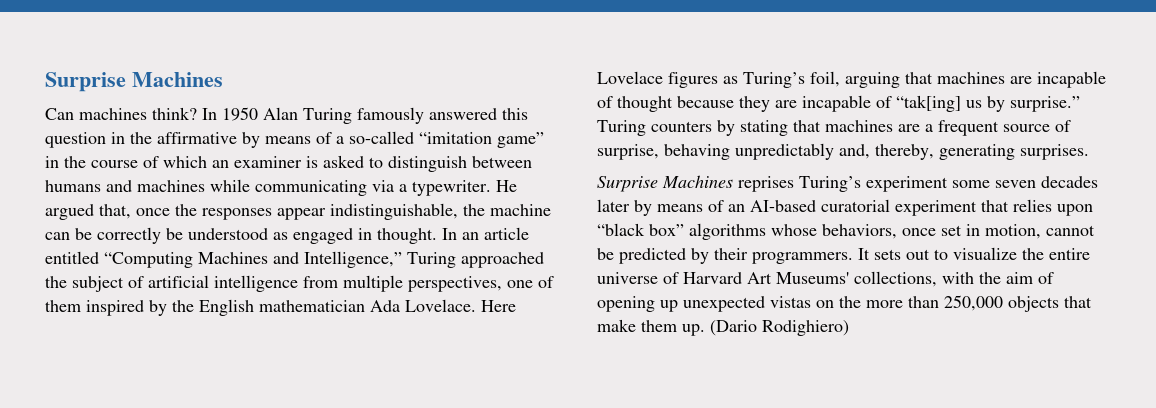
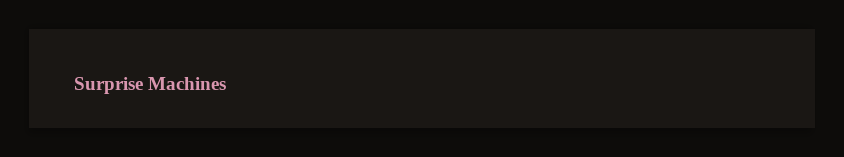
[45,72,223,92] [45,107,528,124] [45,131,544,148] [45,155,532,172] [45,179,517,196] [45,203,551,220] [45,227,529,244] [45,251,544,268] [45,275,554,292] [45,299,516,316] [597,71,1106,88] [597,95,1080,112] [597,120,1071,136] [597,143,1089,160] [597,175,1098,192] [597,199,1093,216] [597,223,1095,240] [597,247,1090,264] [597,271,1054,287] [597,295,1092,312] [597,319,849,336] Surprise Machines // Can machines think? In 1950 Alan Turing famously answered this question in the affirmative by means of a so-called “imitation game” in the course of which an examiner is asked to distinguish between humans and machines while communicating via a typewriter. He argued that, once the responses appear indistinguishable, the machine can be correctly be understood as engaged in thought. In an article entitled “Computing Machines and Intelligence,” Turing approached the subject of artificial intelligence from multiple perspectives, one of them inspired by the English mathematician Ada Lovelace. Here Lovelace figures as Turing’s foil, arguing that machines are incapable of thought because they are incapable of “tak[ing] us by surprise.” Turing counters by stating that machines are a frequent source of surprise, behaving unpredictably and, thereby, generating surprises. // Surprise Machines reprises Turing’s experiment some seven decades later by means of an AI-based curatorial experiment that relies upon “black box” algorithms whose behaviors, once set in motion, cannot be predicted by their programmers. It sets out to visualize the entire universe of Harvard Art Museums' collections, with the aim of opening up unexpected vistas on the more than 250,000 objects that make them up. (Dario Rodighiero) -> [74,77,227,94] Surprise Machines

